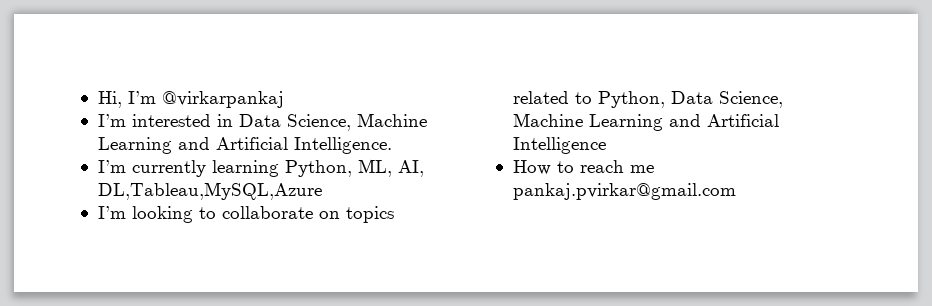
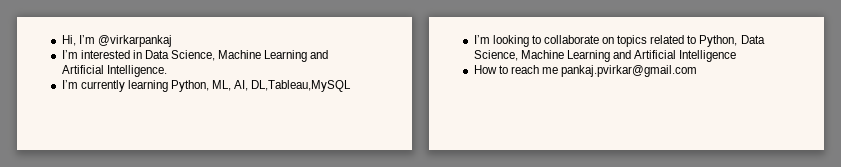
[97,182,322,200] DL,Tableau,MySQL,Azure -> [251,80,352,92] DL,Tableau,MySQL

